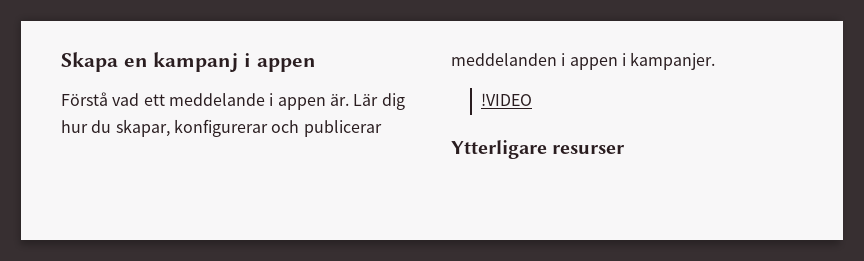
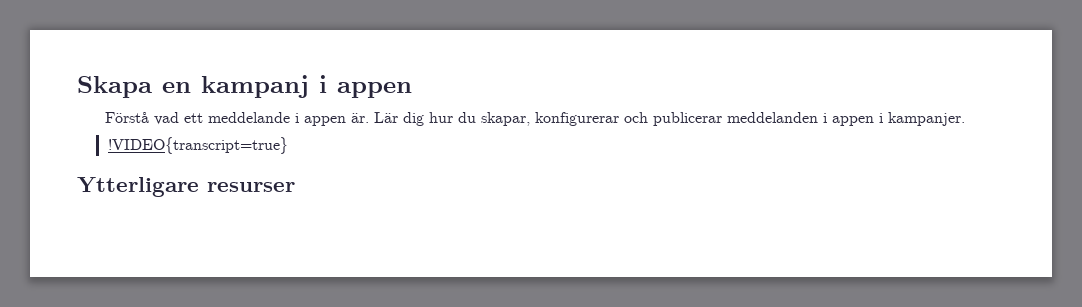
[480,93,532,106] !VIDEO -> [107,137,288,154] !VIDEO{transcript=true}

